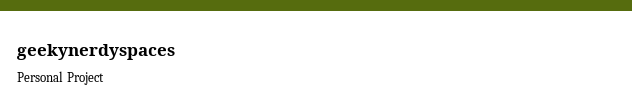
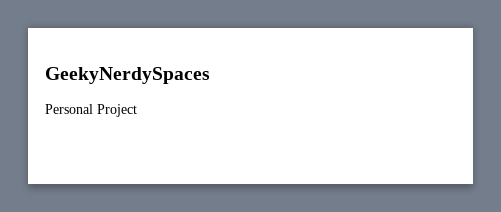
[17,44,175,60] geekynerdyspaces -> [45,67,210,84] GeekyNerdySpaces

